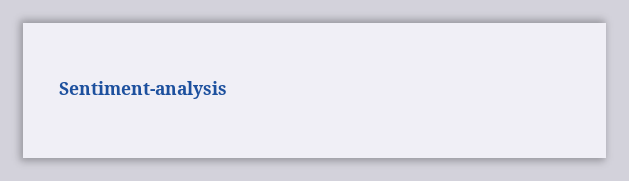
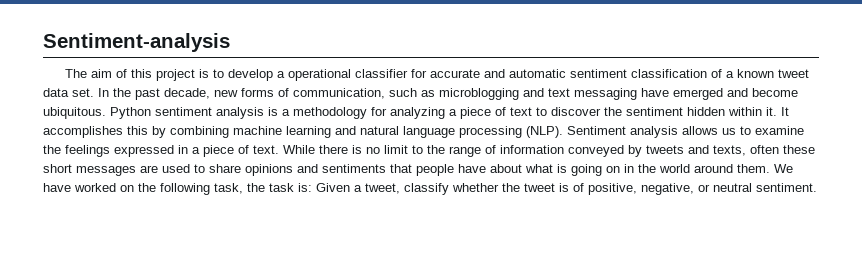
(227, 90) none -> [64,69,809,81] [43,88,798,100] [43,107,789,119] [43,126,804,138] [43,145,815,157] [43,164,793,176] [43,183,817,195] // The aim of this project is to develop a operational classifier for accurate and automatic sentiment classification of a known tweet data set. In the past decade, new forms of communication, such as microblogging and text messaging have emerged and become ubiquitous. Python sentiment analysis is a methodology for analyzing a piece of text to discover the sentiment hidden within it. It accomplishes this by combining machine learning and natural language processing (NLP). Sentiment analysis allows us to examine the feelings expressed in a piece of text. While there is no limit to the range of information conveyed by tweets and texts, often these short messages are used to share opinions and sentiments that people have about what is going on in the world around them. We have worked on the following task, the task is: Given a tweet, classify whether the tweet is of positive, negative, or neutral sentiment.

